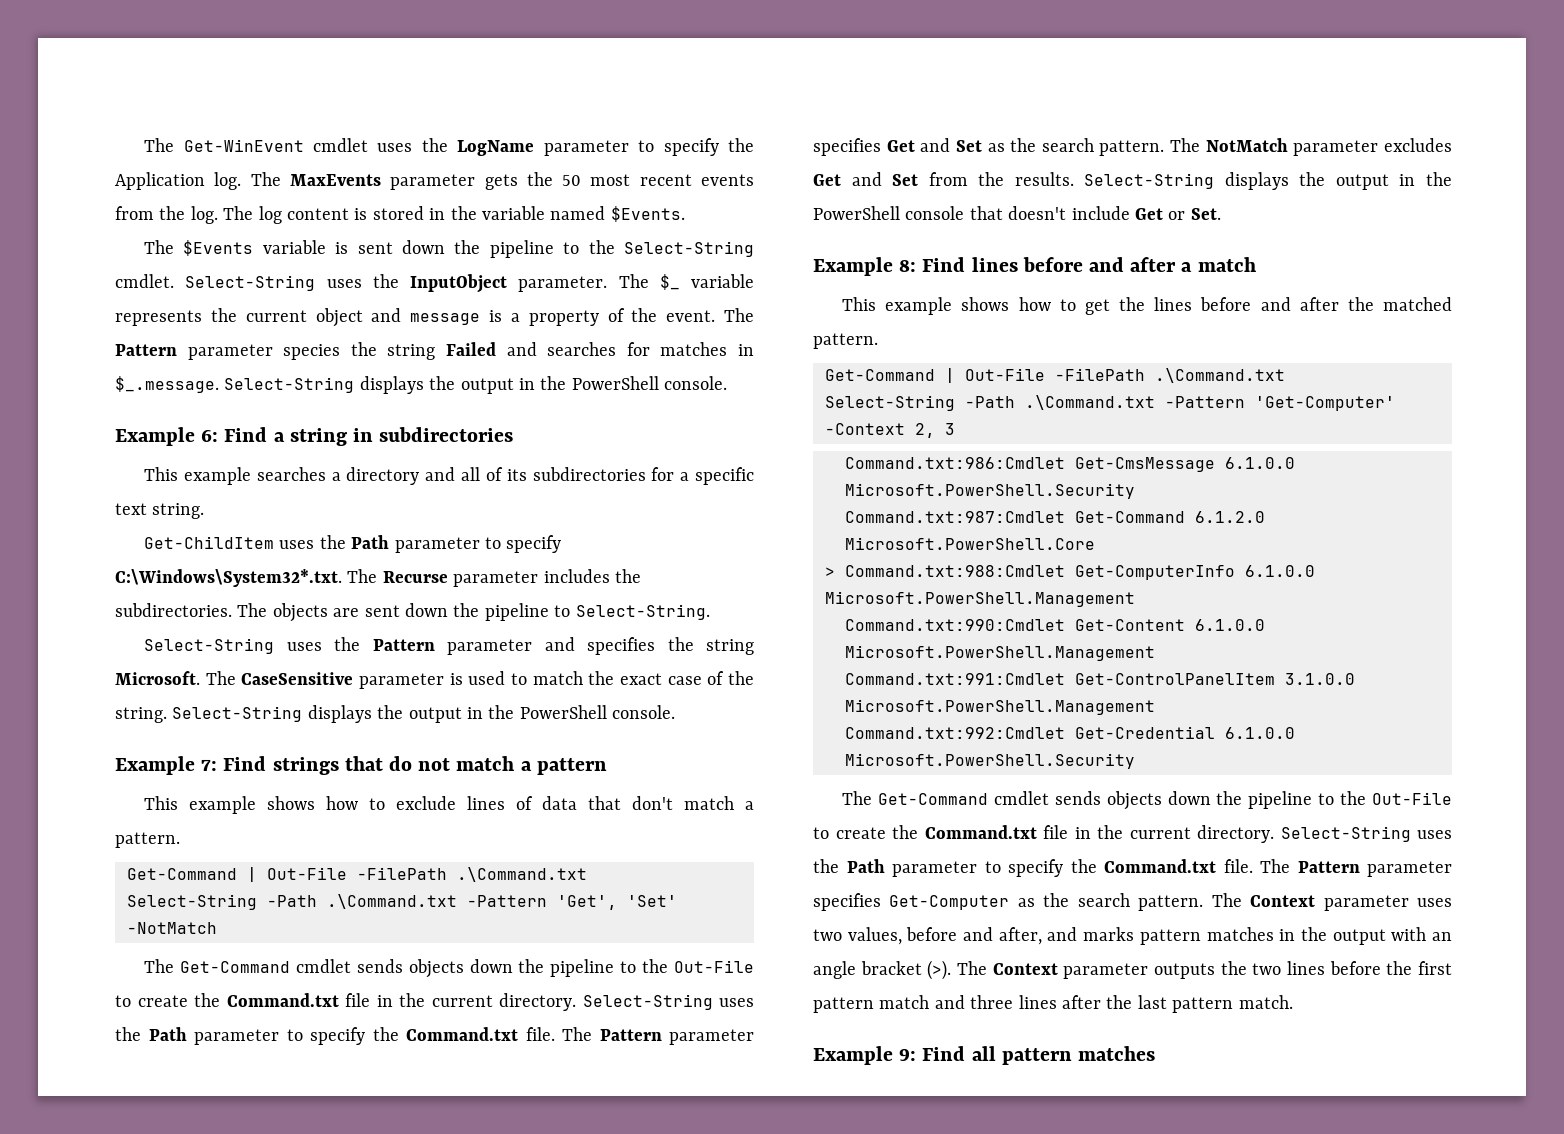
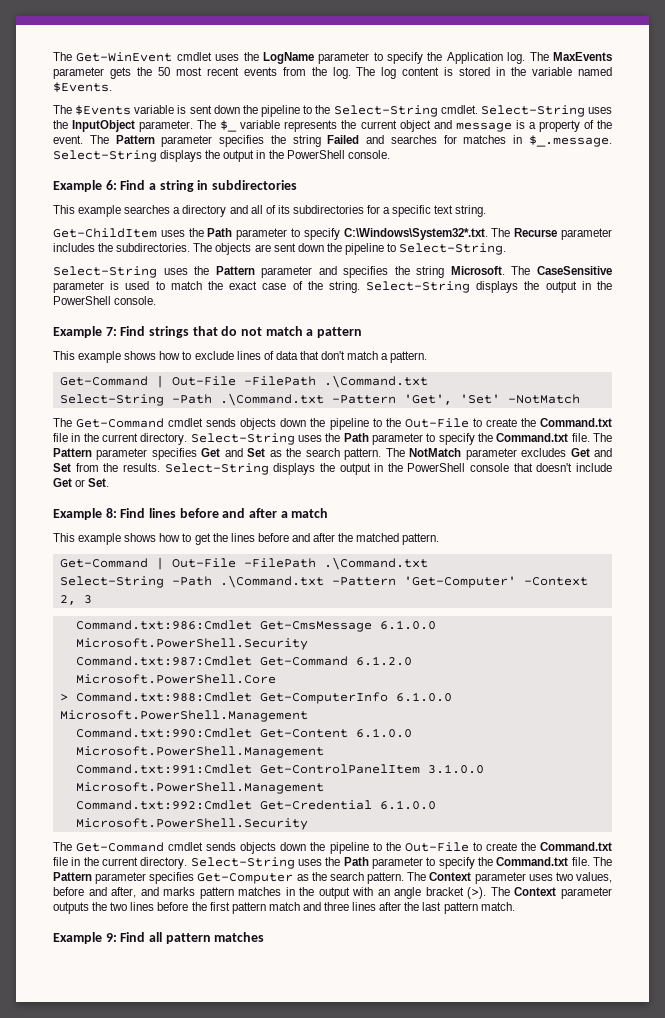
[283,344,341,360] species -> [219,135,265,147] specifies

